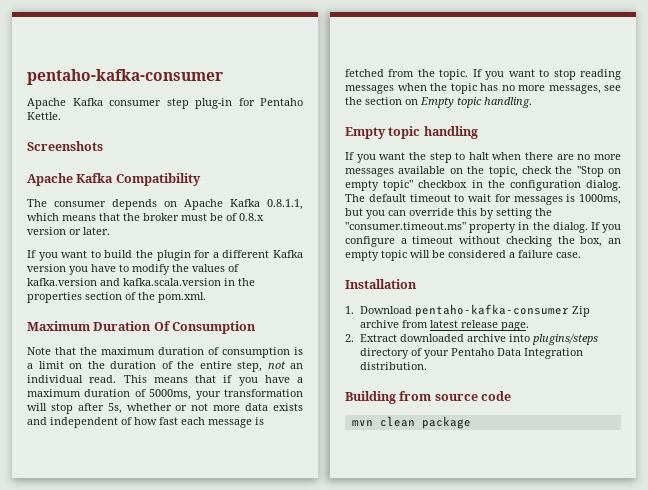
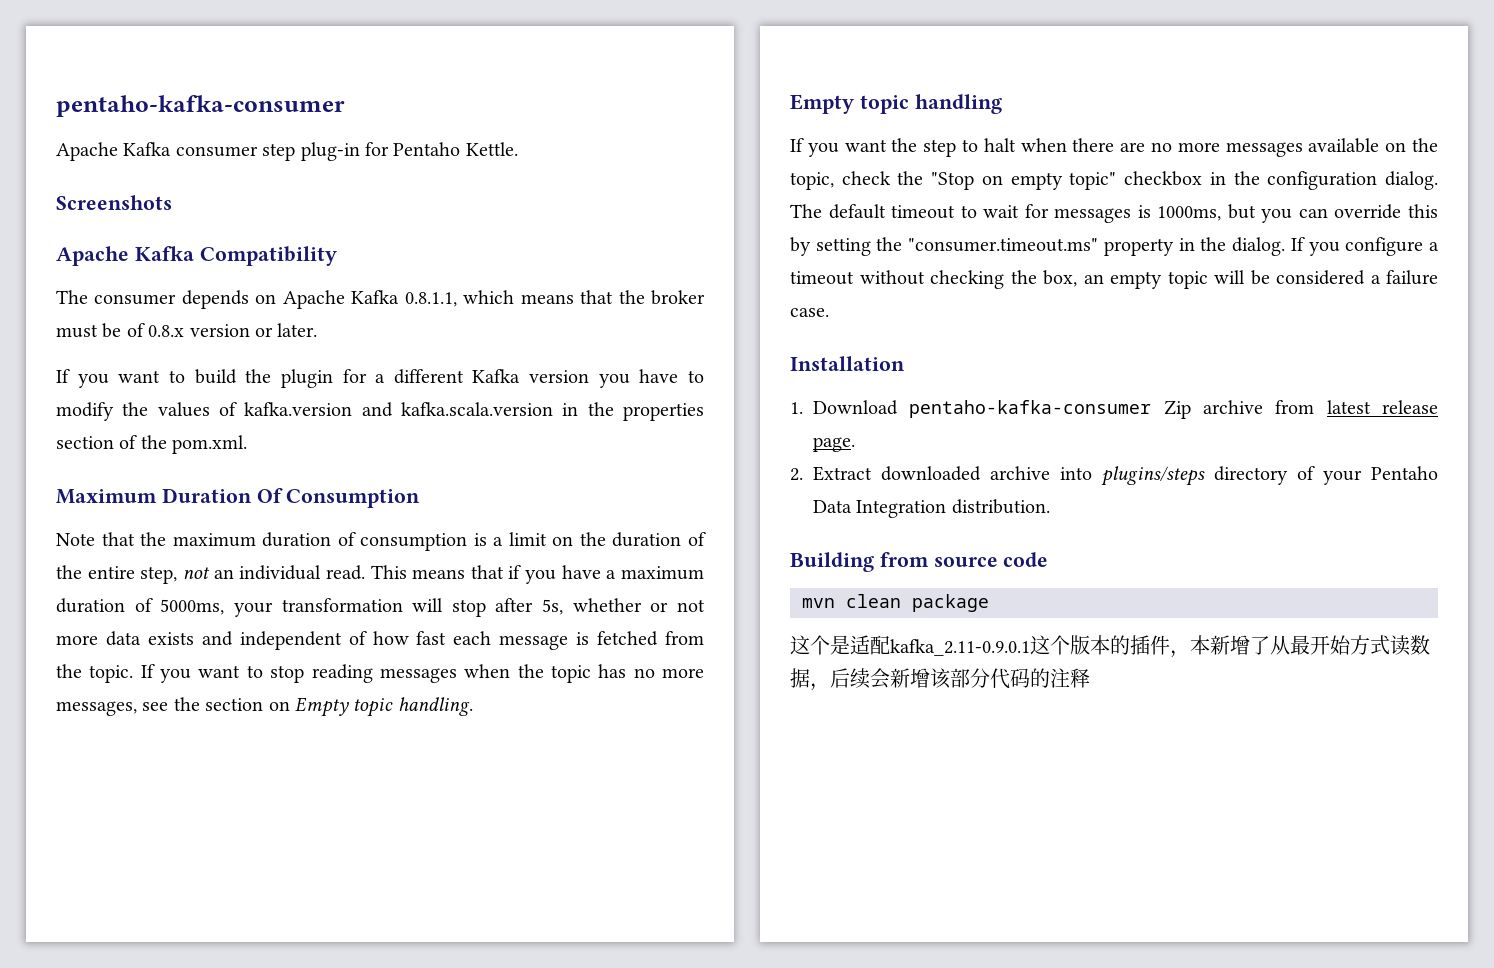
(471, 422) none -> [790,635,1430,658] [790,668,1090,691] // 这个是适配kafka_2.11-0.9.0.1这个版本的插件，本新增了从最开始方式读数据，后续会新增该部分代码的注释

